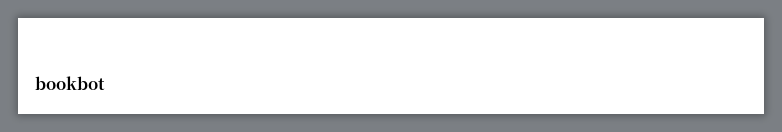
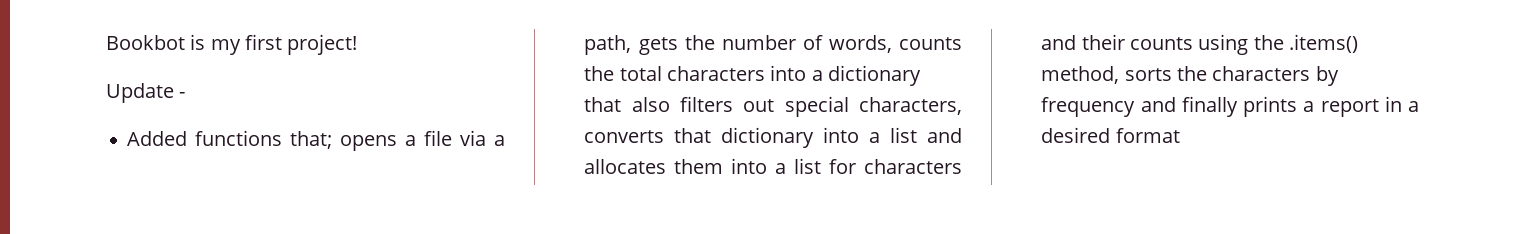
[35,76,105,90] bookbot -> [106,34,358,55] [106,83,186,103] [127,130,506,151] [584,35,962,55] [584,65,921,86] [584,96,962,117] [584,127,962,148] [584,158,962,174] [1041,34,1358,55] [1041,66,1339,86] [1041,96,1419,117] [1041,127,1180,143] Bookbot is my first project! // Update - // Added functions that; opens a file via a path, gets the number of words, counts the total characters into a dictionary that also filters out special characters, converts that dictionary into a list and allocates them into a list for characters and their counts using the .items() method, sorts the characters by frequency and finally prints a report in a desired format

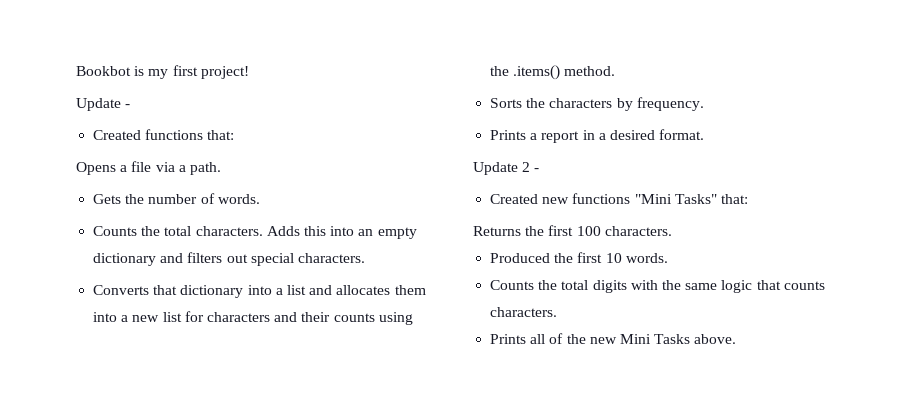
[127,130,398,151] Added functions that; opens -> [93,129,235,140] [76,162,116,175] Created functions that: // Opens
[584,35,678,55] path, gets -> [189,162,221,175] [93,194,122,204] path. // Gets
[828,35,962,53] [584,65,921,86] [584,97,670,112] words, counts the total characters into a dictionary that also -> [217,194,260,204] [93,226,417,239] [93,253,184,266] words. // Counts the total characters. Adds this into an empty dictionary and
[859,97,962,115] [584,130,665,143] characters, converts -> [297,253,365,263] [93,285,150,295] characters. // Converts
(787, 168) none -> [132,315,160,322] new
[1041,66,1172,84] method, sorts -> [564,66,616,76] [490,98,523,108] method. // Sorts
[1041,96,1298,117] frequency and finally prints -> [636,97,704,111] [490,130,527,140] frequency. // Prints
[1115,128,1180,143] format -> [659,129,705,140] [473,162,540,175] [490,193,748,204] [473,225,672,236] [490,252,668,263] [490,280,825,293] [490,307,558,317] [490,333,737,344] format. // Update 2 - // Created new functions "Mini Tasks" that: // Returns the first 100 characters. // Produced the first 10 words. // Counts the total digits with the same logic that counts characters. // Prints all of the new Mini Tasks above.

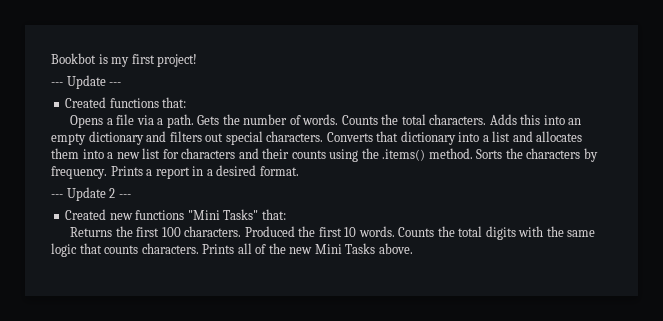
[76,98,131,111] Update - -> [51,75,122,89] --- Update ---
(221, 168) // -> (194, 121) none
(260, 199) // -> (339, 119) none
(365, 258) // -> (324, 136) none
(616, 71) // -> (473, 153) none
(704, 104) // -> (107, 172) none
(705, 134) none -> [51,194,63,198] ---
[534,168,540,172] - -> [118,194,131,198] ---
(672, 231) // -> (242, 231) none
(668, 258) // -> (395, 231) none
(558, 312) // -> (199, 248) none

